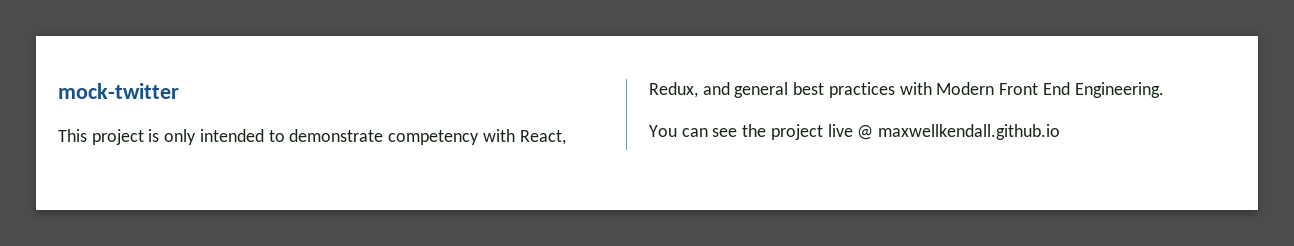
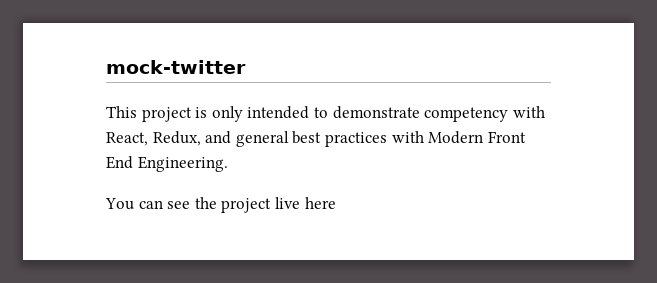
[857,124,1061,140] @ maxwellkendall.github.io -> [304,197,336,209] here

